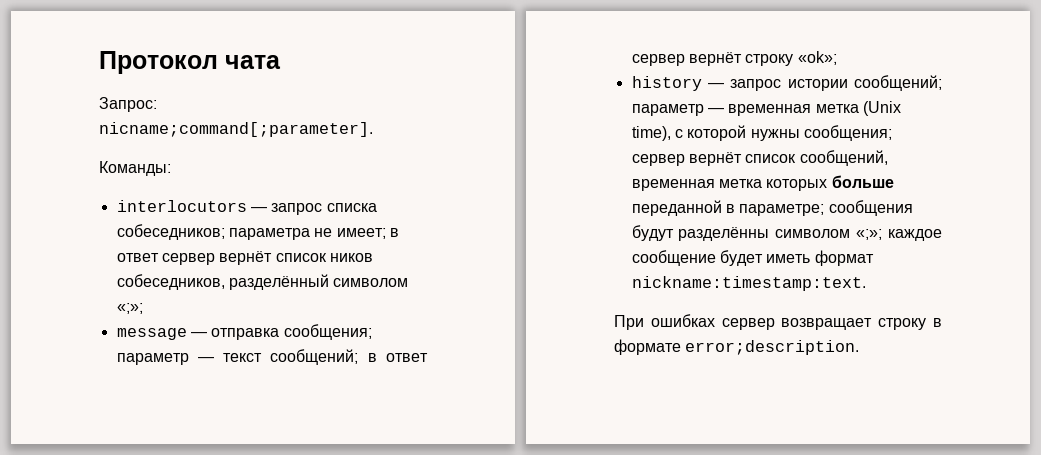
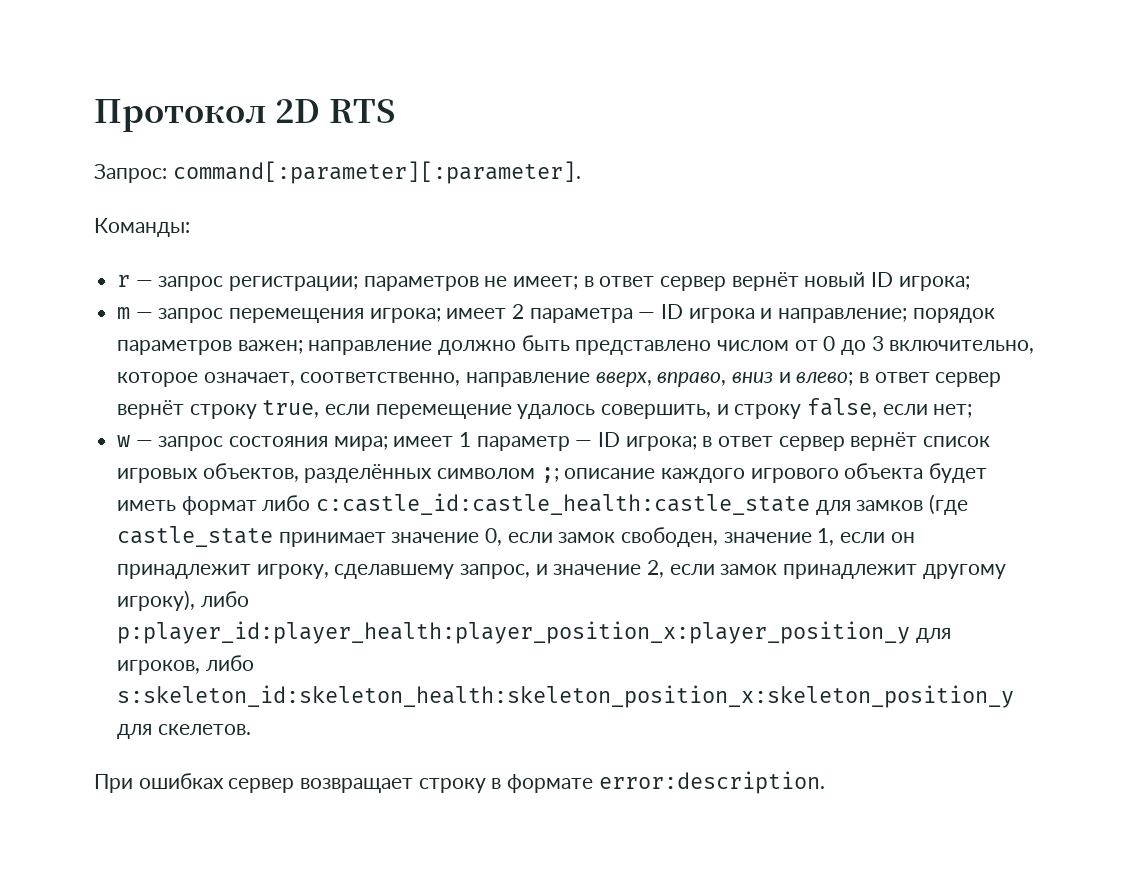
[225,55,281,69] чата -> [274,99,395,123] 2D RTS
[99,122,373,137] nicname;command[;parameter]. -> [172,161,581,184] command[:parameter][:parameter].
[116,200,377,215] [116,224,310,240] interlocutors — запрос списка собеседников; параметра -> [117,275,479,291] r — запрос регистрации; параметров
[275,253,373,262] [116,274,409,290] [116,303,143,314] [116,324,372,340] [116,349,359,365] список ников собеседников, разделённый символом «;»; // message — отправка сообщения; параметр — текст сообщений; -> [804,272,970,291] [117,304,995,323] [117,335,1035,355] [117,372,854,387] новый ID игрока; // m — запрос перемещения игрока; имеет 2 параметра — ID игрока и направление; порядок параметров важен; направление должно быть представлено числом от 0 до 3 включительно, которое означает, соответственно, направление вверх, вправо, вниз и влево;
[797,51,837,65] [631,75,942,91] [631,101,901,116] [631,125,892,141] [631,150,888,166] [631,175,894,191] [631,200,913,216] [631,225,942,241] [631,250,874,266] [631,276,866,291] «ok»; // history — запрос истории сообщений; параметр — временная метка (Unix time), с которой нужны сообщения; сервер вернёт список сообщений, временная метка которых больше переданной в параметре; сообщения будут разделённы символом «;»; каждое сообщение будет иметь формат nickname:timestamp:text. -> [262,398,973,419] [117,432,991,451] [117,463,988,483] [117,493,969,515] [117,526,915,547] [117,560,1006,579] [117,590,249,611] [117,621,951,644] [117,655,254,675] [117,685,1015,708] [117,724,251,739] true, если перемещение удалось совершить, и строку false, если нет; // w — запрос состояния мира; имеет 1 параметр — ID игрока; в ответ сервер вернёт список игровых объектов, разделённых символом ;; описание каждого игрового объекта будет иметь формат либо c:castle_id:castle_health:castle_state для замков (где castle_state принимает значение 0, если замок свободен, значение 1, если он принадлежит игроку, сделавшему запрос, и значение 2, если замок принадлежит другому игроку), либо p:player_id:player_health:player_position_x:player_position_y для игроков, либо s:skeleton_id:skeleton_health:skeleton_position_x:skeleton_position_y для скелетов.
[685,340,860,355] error;description. -> [598,771,825,794] error:description.

